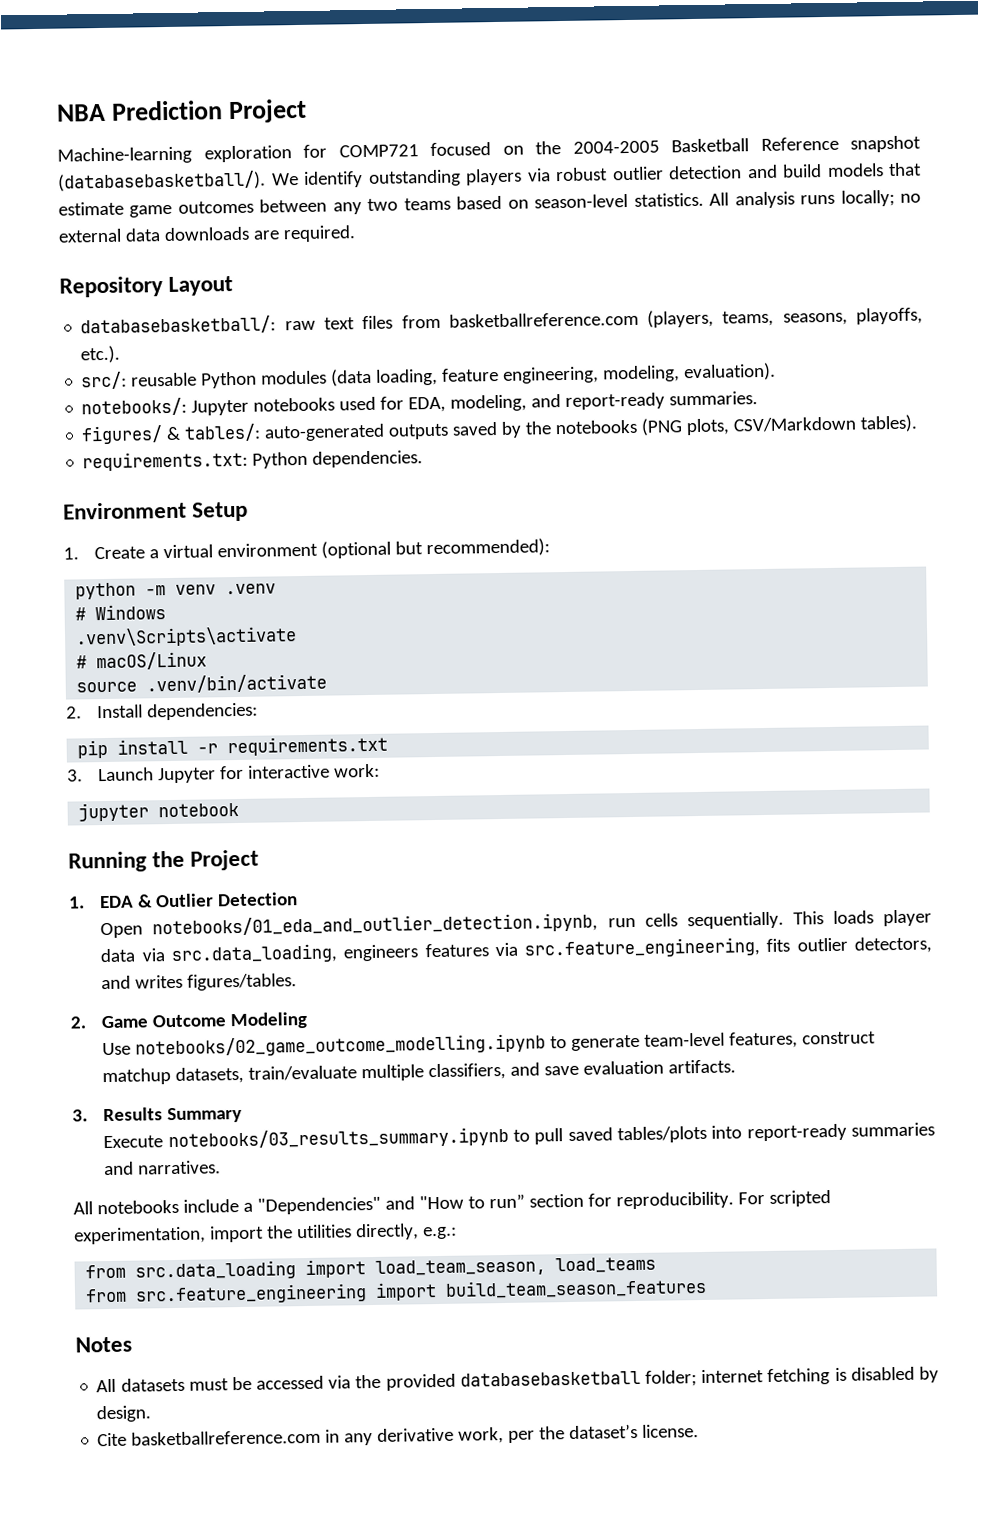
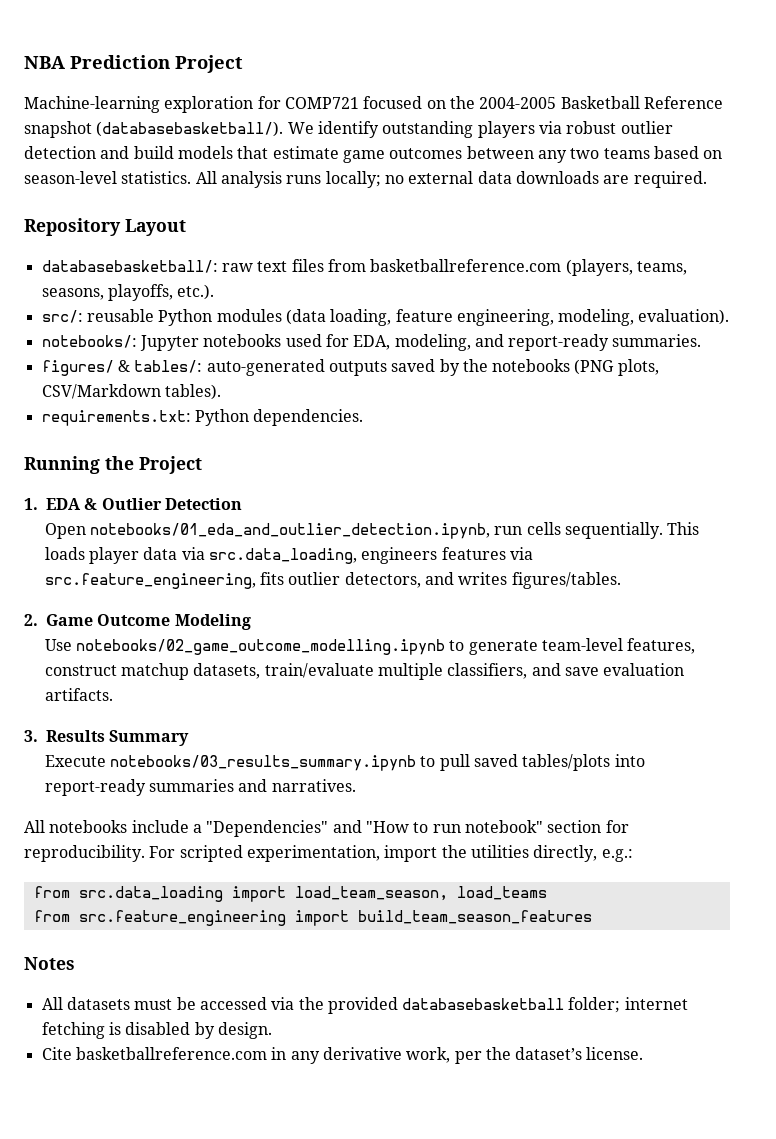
[63,501,249,522] [63,538,551,560] [75,582,277,600] [75,604,167,621] [75,626,298,648] [76,651,208,671] [76,673,328,694] [66,702,259,721] [77,735,389,759] [67,763,381,784] [78,802,240,822] // Environment Setup // 1. Create a virtual environment (optional but recommended): // python -m venv .venv // # Windows // .venv\Scripts\activate // # macOS/Linux // source .venv/bin/activate // 2. Install dependencies: // pip install -r requirements.txt // 3. Launch Jupyter for interactive work: // jupyter notebook -> (364, 417) none
[488,1193,525,1209] run” -> [432,820,543,833] run notebook"

